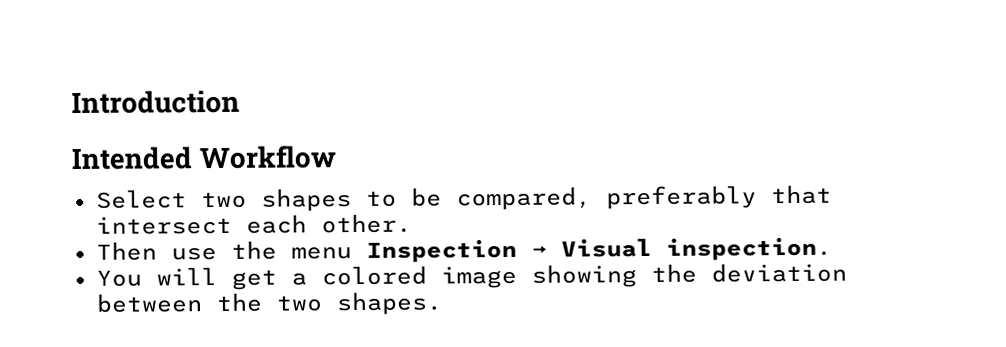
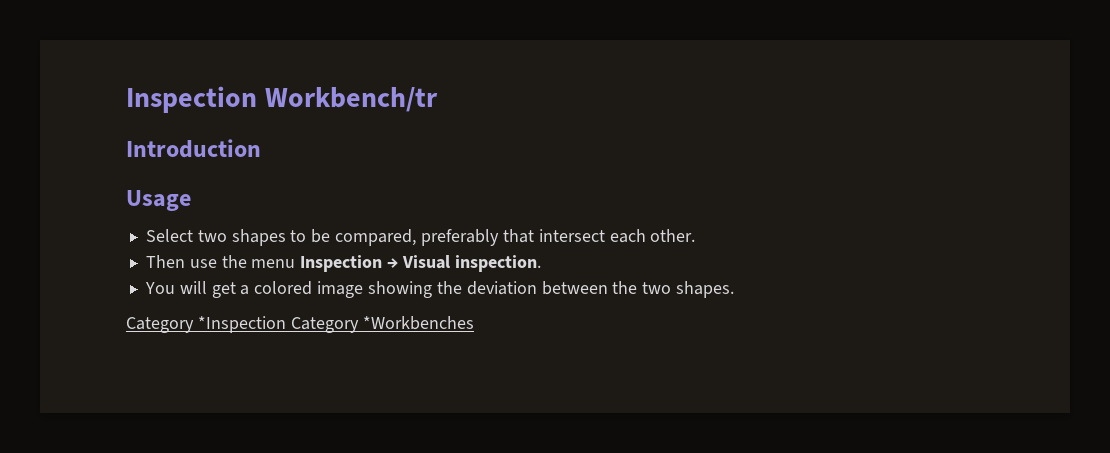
(71, 102) none -> [126,86,438,113] Inspection Workbench/tr //
[71,145,336,171] Intended Workflow -> [126,190,191,211] Usage
(442, 303) none -> [126,316,474,333] // Category *Inspection Category *Workbenches

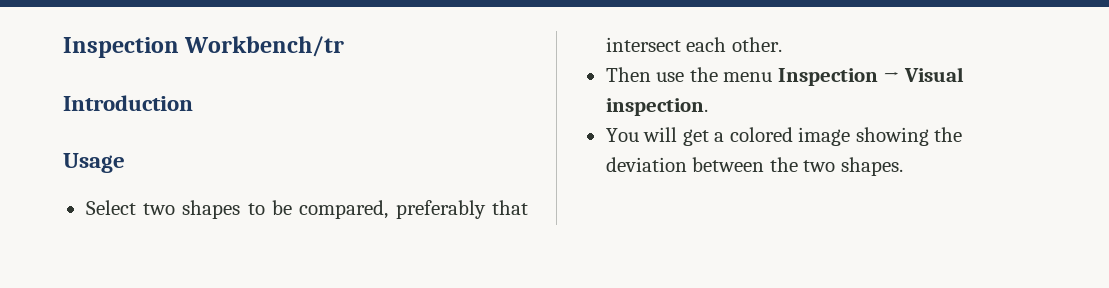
[126,316,474,333] // Category *Inspection Category *Workbenches -> (903, 166) none

